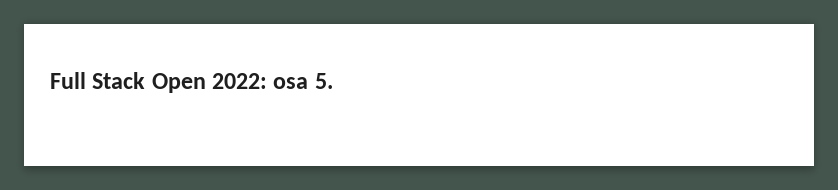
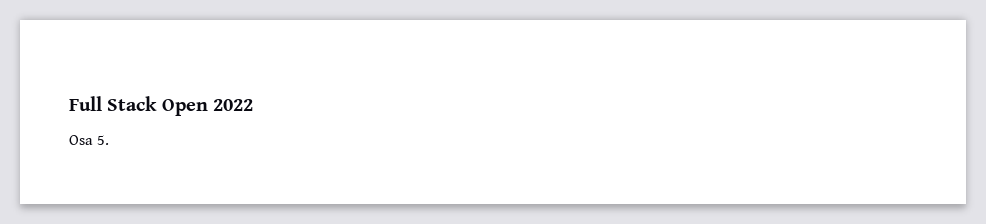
[212,73,309,89] 2022: osa -> [213,99,254,111] [69,135,93,145] 2022 // Osa

